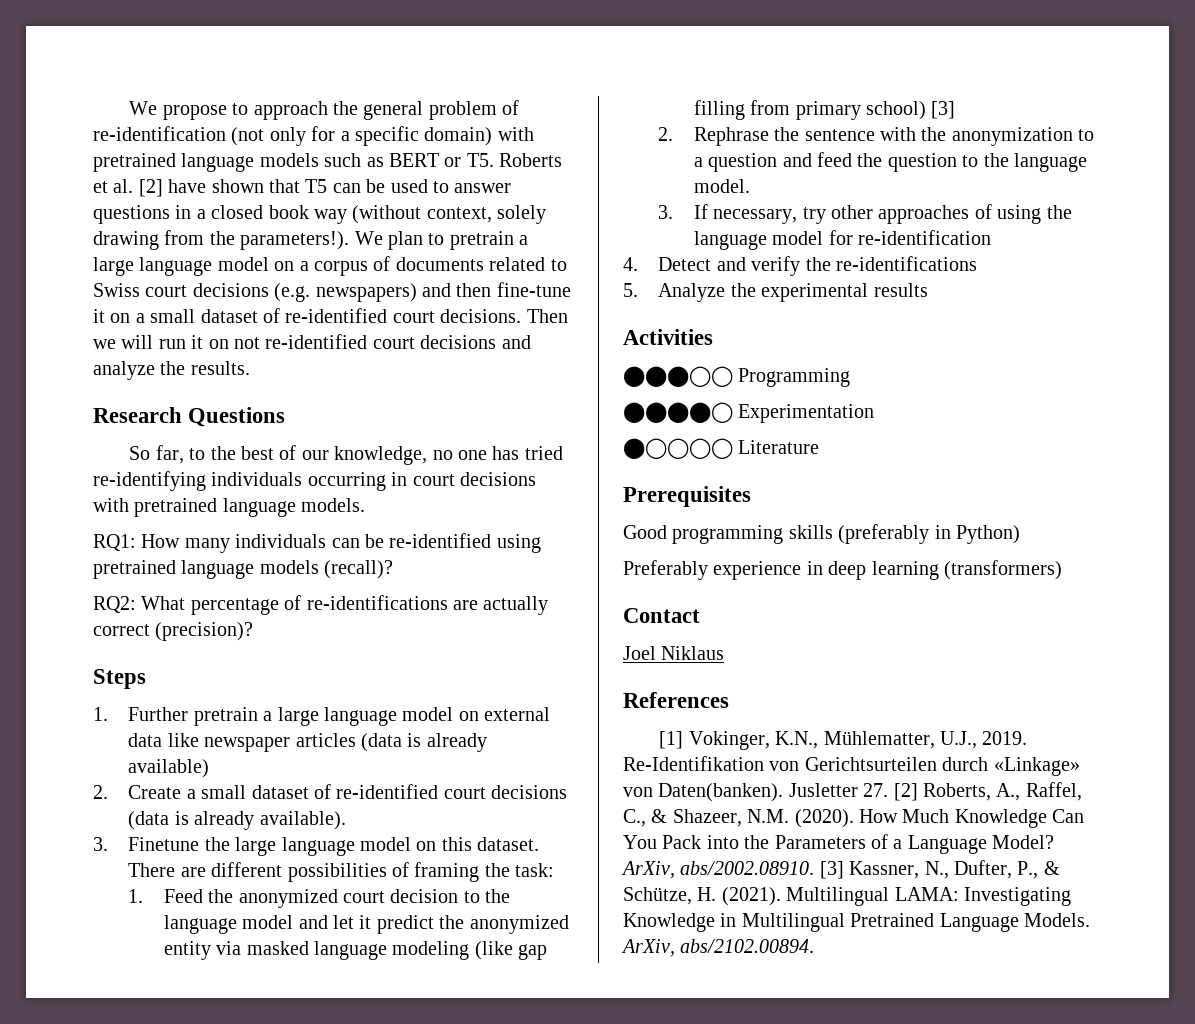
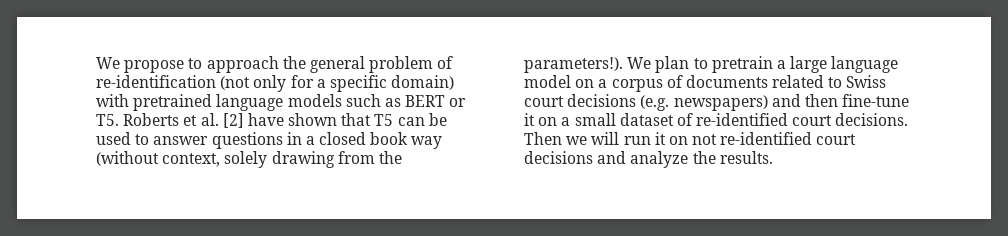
[93,407,286,427] [129,445,563,465] [93,471,536,491] [93,498,366,517] [93,533,541,553] [93,560,394,579] [93,595,549,615] [93,622,254,641] [93,669,146,689] [93,707,551,726] [128,733,487,752] [128,759,210,778] [93,784,568,799] [128,811,346,830] [93,837,540,856] [128,862,555,882] [128,889,511,908] [163,915,569,934] [163,941,548,960] [693,100,956,120] [658,127,1095,146] [693,152,1088,172] [693,179,750,193] [658,204,1072,224] [693,230,992,250] [623,256,978,276] [623,283,928,302] [623,329,713,345] [623,366,851,387] [623,402,875,423] [623,438,820,459] [623,486,751,507] [623,524,1020,544] [623,560,1062,580] [623,608,700,623] [623,646,725,660] [623,692,729,708] [659,731,1028,750] [623,756,1080,776] [623,782,1082,802] [623,809,1085,828] [623,834,1055,854] [621,860,1060,879] [623,887,1071,906] [623,913,1090,932] [621,939,815,957] // Research Questions // So far, to the best of our knowledge, no one has tried re-identifying individuals occurring in court decisions with pretrained language models. // RQ1: How many individuals can be re-identified using pretrained language models (recall)? // RQ2: What percentage of re-identifications are actually correct (precision)? // Steps // 1. Further pretrain a large language model on external data like newspaper articles (data is already available) // 2. Create a small dataset of re-identified court decisions (data is already available). // 3. Finetune the large language model on this dataset. There are different possibilities of framing the task: // 1. Feed the anonymized court decision to the language model and let it predict the anonymized entity via masked language modeling (like gap filling from primary school) [3] // 2. Rephrase the sentence with the anonymization to a question and feed the question to the language model. // 3. If necessary, try other approaches of using the language model for re-identification // 4. Detect and verify the re-identifications // 5. Analyze the experimental results // Activities // ⬤⬤⬤◯◯ Programming // ⬤⬤⬤⬤◯ Experimentation // ⬤◯◯◯◯ Literature // Prerequisites // Good programming skills (preferably in Python) // Preferably experience in deep learning (transformers) // Contact // Joel Niklaus // References // [1] Vokinger, K.N., Mühlematter, U.J., 2019. Re-Identifikation von Gerichtsurteilen durch «Linkage» von Daten(banken). Jusletter 27. [2] Roberts, A., Raffel, C., & Shazeer, N.M. (2020). How Much Knowledge Can You Pack into the Parameters of a Language Model? ArXiv, abs/2002.08910. [3] Kassner, N., Dufter, P., & Schütze, H. (2021). Multilingual LAMA: Investigating Knowledge in Multilingual Pretrained Language Models. ArXiv, abs/2102.00894. -> (773, 157) none

